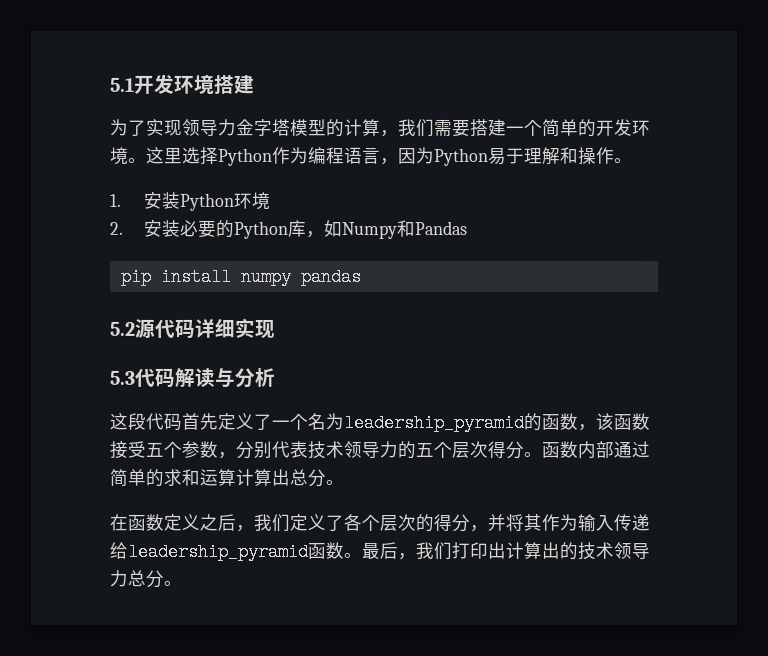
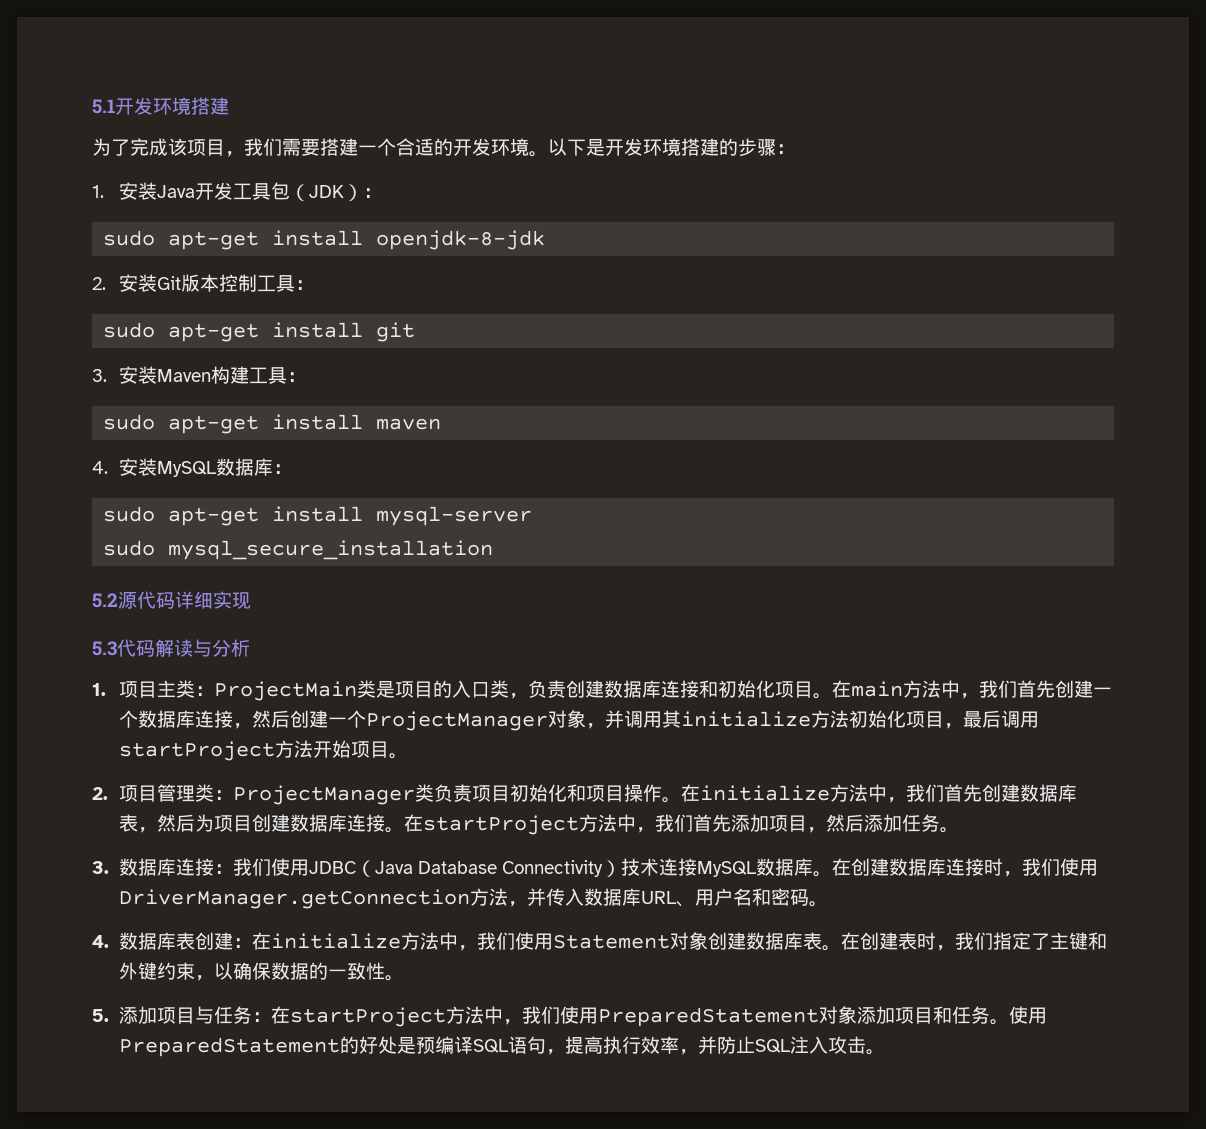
[146,118,381,137] 实现领导力金字塔模型的计算 -> [130,138,225,156] 完成该项目
[542,119,579,138] 简单 -> [396,138,434,156] 合适
[146,146,633,167] [110,191,271,211] [110,219,468,240] [120,267,362,286] 这里选择Python作为编程语言，因为Python易于理解和操作。 // 1.安装Python环境 // 2.安装必要的Python库，如Numpy和Pandas // pip install numpy pandas -> [548,138,795,157] [92,182,382,201] [103,230,546,250] [92,274,314,292] [103,322,416,342] [92,366,306,384] [103,414,442,434] [92,458,292,477] [103,506,533,526] [103,540,494,560] 以下是开发环境搭建的步骤： // 1.安装Java开发工具包（JDK）： // sudo apt-get install openjdk-8-jdk // 2.安装Git版本控制工具： // sudo apt-get install git // 3.安装Maven构建工具： // sudo apt-get install maven // 4.安装MySQL数据库： // sudo apt-get install mysql-server // sudo mysql_secure_installation
[109,412,650,433] [109,440,650,460] [109,468,344,487] [109,513,650,533] [109,541,650,561] [109,569,164,588] 这段代码首先定义了一个名为leadership_pyramid的函数，该函数接受五个参数，分别代表技术领导力的五个层次得分。函数内部通过简单的求和运算计算出总分。 // 在函数定义之后，我们定义了各个层次的得分，并将其作为输入传递给leadership_pyramid函数。最后，我们打印出计算出的技术领导力总分 -> [92,680,1112,701] [118,710,1039,731] [118,740,408,761] [92,784,1077,805] [118,814,959,835] [92,858,1099,877] [118,888,828,909] [92,932,1107,951] [118,962,404,981] [92,1006,1047,1027] [118,1036,866,1057] 1.项目主类：ProjectMain类是项目的入口类，负责创建数据库连接和初始化项目。在main方法中，我们首先创建一个数据库连接，然后创建一个ProjectManager对象，并调用其initialize方法初始化项目，最后调用startProject方法开始项目。 // 2.项目管理类：ProjectManager类负责项目初始化和项目操作。在initialize方法中，我们首先创建数据库表，然后为项目创建数据库连接。在startProject方法中，我们首先添加项目，然后添加任务。 // 3.数据库连接：我们使用JDBC（Java Database Connectivity）技术连接MySQL数据库。在创建数据库连接时，我们使用DriverManager.getConnection方法，并传入数据库URL、用户名和密码。 // 4.数据库表创建：在initialize方法中，我们使用Statement对象创建数据库表。在创建表时，我们指定了主键和外键约束，以确保数据的一致性。 // 5.添加项目与任务：在startProject方法中，我们使用PreparedStatement对象添加项目和任务。使用PreparedStatement的好处是预编译SQL语句，提高执行效率，并防止SQL注入攻击

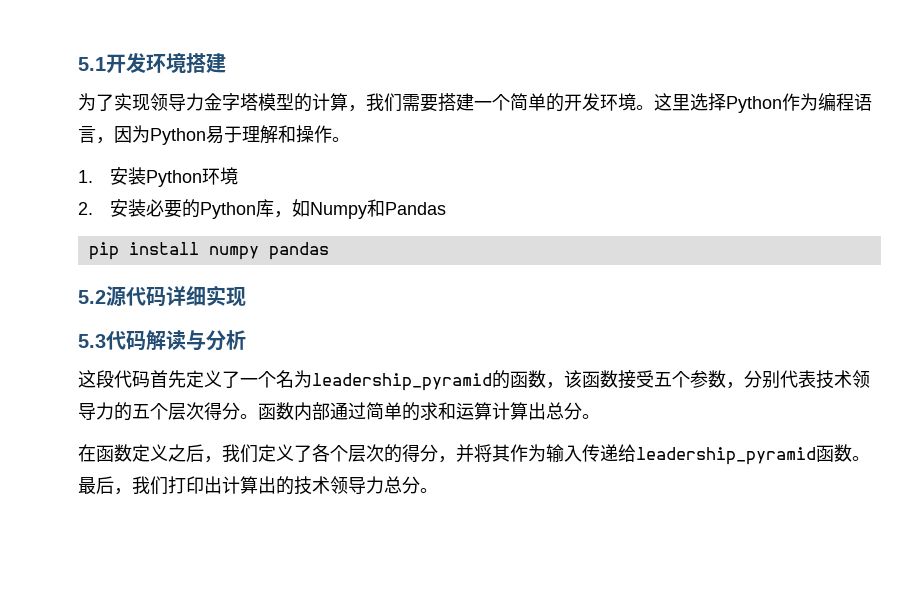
[130,138,225,156] 完成该项目 -> [114,93,348,112] 实现领导力金字塔模型的计算
[396,138,434,156] 合适 -> [510,93,546,111] 简单
[548,138,795,157] [92,182,382,201] [103,230,546,250] [92,274,314,292] [103,322,416,342] [92,366,306,384] [103,414,442,434] [92,458,292,477] [103,506,533,526] [103,540,494,560] 以下是开发环境搭建的步骤： // 1.安装Java开发工具包（JDK）： // sudo apt-get install openjdk-8-jdk // 2.安装Git版本控制工具： // sudo apt-get install git // 3.安装Maven构建工具： // sudo apt-get install maven // 4.安装MySQL数据库： // sudo apt-get install mysql-server // sudo mysql_secure_installation -> [654,93,872,113] [78,125,350,145] [78,167,238,187] [78,199,446,219] [88,242,329,260] 这里选择Python作为编程语言，因为Python易于理解和操作。 // 1.安装Python环境 // 2.安装必要的Python库，如Numpy和Pandas // pip install numpy pandas
[92,680,1112,701] [118,710,1039,731] [118,740,408,761] [92,784,1077,805] [118,814,959,835] [92,858,1099,877] [118,888,828,909] [92,932,1107,951] [118,962,404,981] [92,1006,1047,1027] [118,1036,866,1057] 1.项目主类：ProjectMain类是项目的入口类，负责创建数据库连接和初始化项目。在main方法中，我们首先创建一个数据库连接，然后创建一个ProjectManager对象，并调用其initialize方法初始化项目，最后调用startProject方法开始项目。 // 2.项目管理类：ProjectManager类负责项目初始化和项目操作。在initialize方法中，我们首先创建数据库表，然后为项目创建数据库连接。在startProject方法中，我们首先添加项目，然后添加任务。 // 3.数据库连接：我们使用JDBC（Java Database Connectivity）技术连接MySQL数据库。在创建数据库连接时，我们使用DriverManager.getConnection方法，并传入数据库URL、用户名和密码。 // 4.数据库表创建：在initialize方法中，我们使用Statement对象创建数据库表。在创建表时，我们指定了主键和外键约束，以确保数据的一致性。 // 5.添加项目与任务：在startProject方法中，我们使用PreparedStatement对象添加项目和任务。使用PreparedStatement的好处是预编译SQL语句，提高执行效率，并防止SQL注入攻击 -> [78,370,870,391] [78,402,600,421] [78,444,870,465] [78,476,420,495] 这段代码首先定义了一个名为leadership_pyramid的函数，该函数接受五个参数，分别代表技术领导力的五个层次得分。函数内部通过简单的求和运算计算出总分。 // 在函数定义之后，我们定义了各个层次的得分，并将其作为输入传递给leadership_pyramid函数。最后，我们打印出计算出的技术领导力总分

